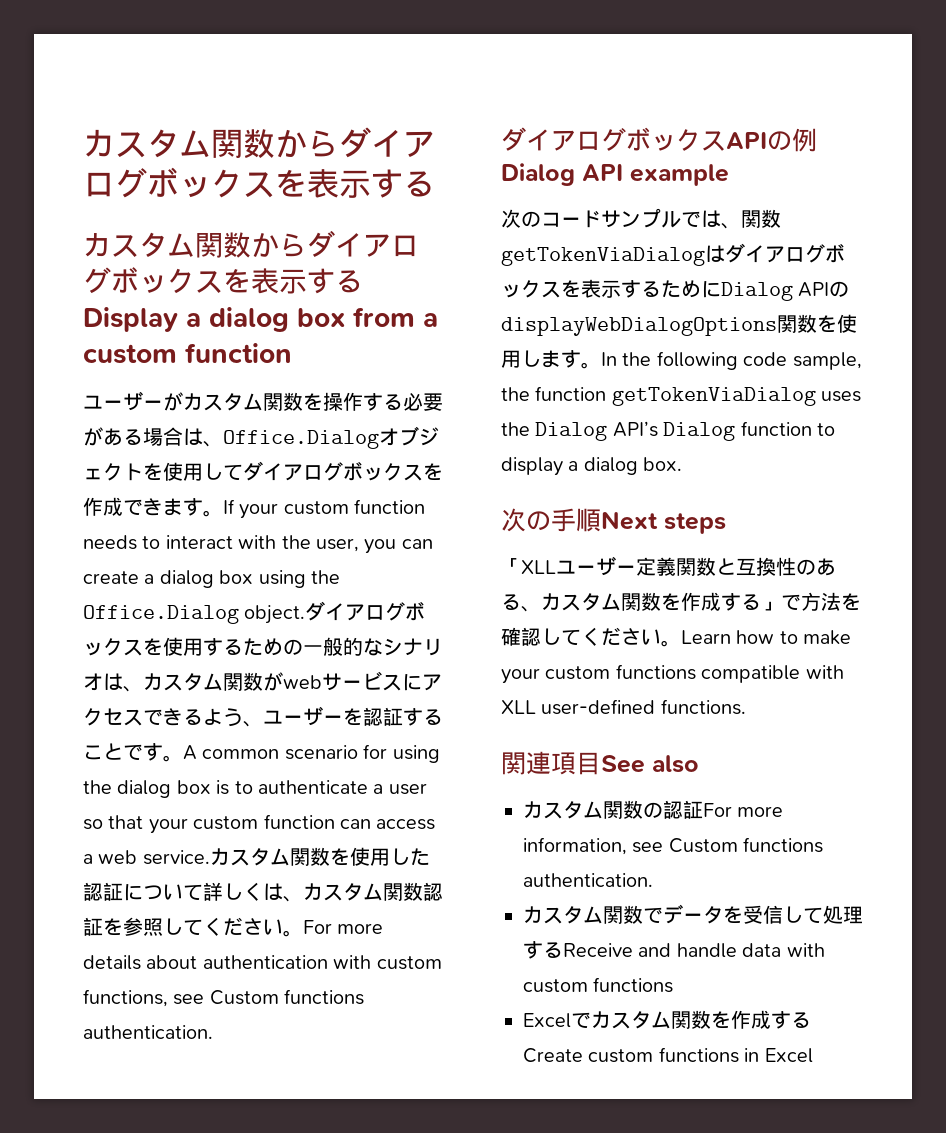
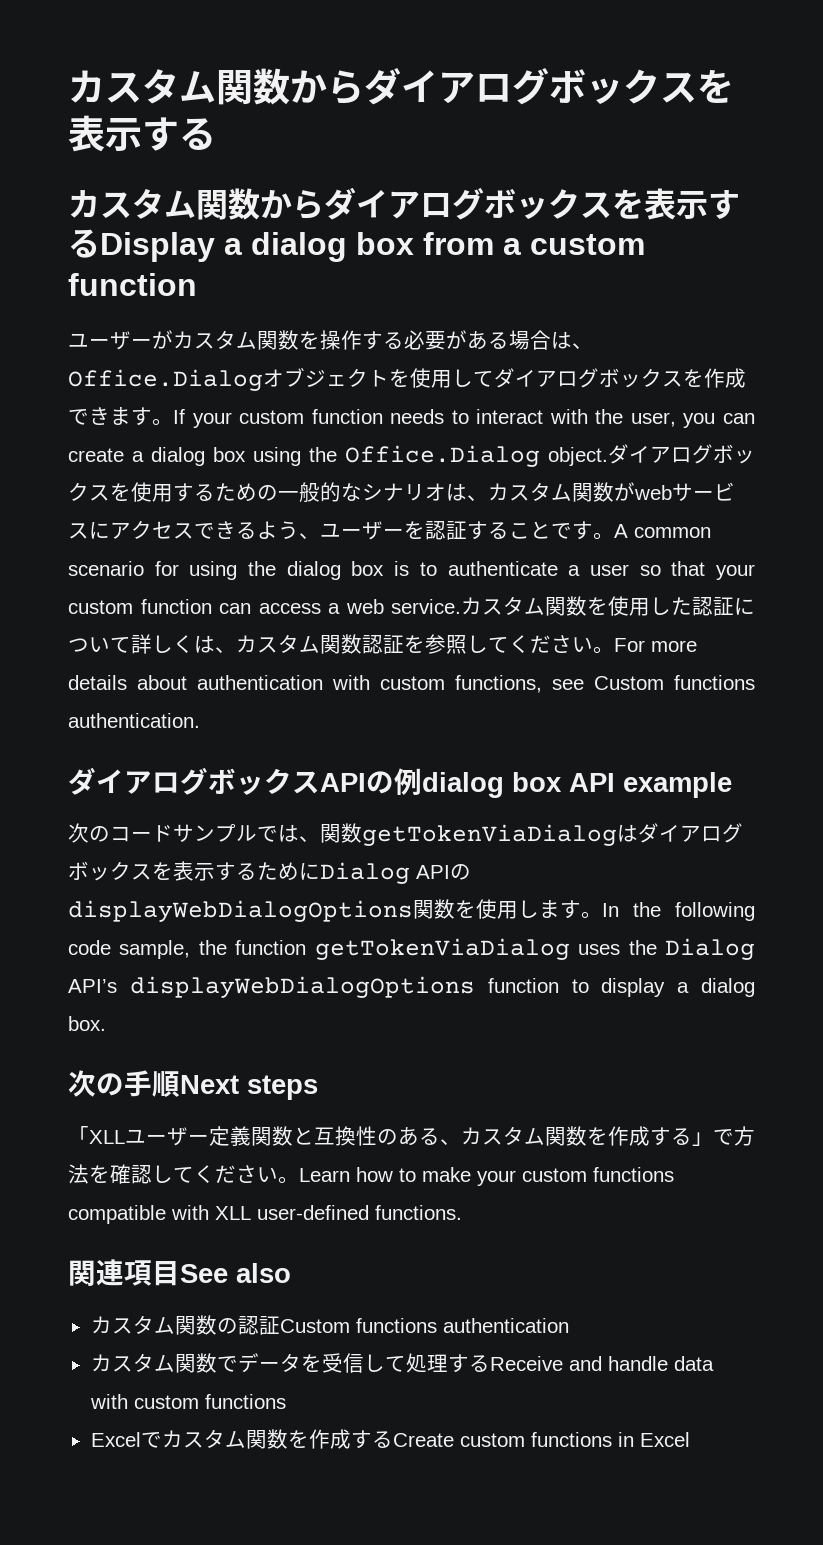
[501,163,575,186] Dialog -> [422,772,562,798] dialog box
[663,422,736,441] Dialog -> [129,976,475,998] displayWebDialogOptions
[703,803,784,817] [523,837,824,855] [523,873,653,887] For more information, see Custom functions authentication. -> [279,1318,569,1333] Custom functions authentication

